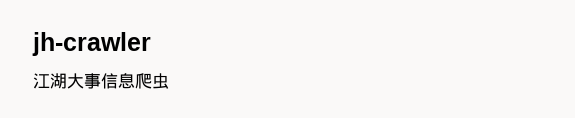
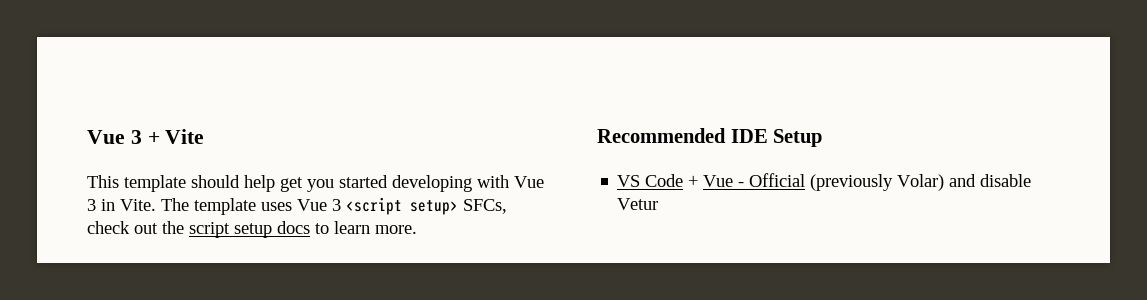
[32,32,151,56] [33,73,169,89] jh-crawler // 江湖大事信息爬虫 -> [87,129,205,144] [87,175,544,192] [87,197,507,215] [87,221,417,238] [597,128,823,147] [617,173,1032,191] [617,198,659,210] Vue 3 + Vite // This template should help get you started developing with Vue 3 in Vite. The template uses Vue 3 <script setup> SFCs, check out the script setup docs to learn more. // Recommended IDE Setup // VS Code + Vue - Official (previously Volar) and disable Vetur

